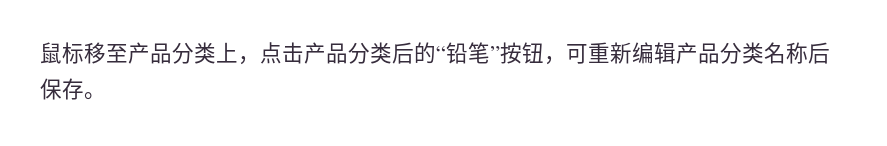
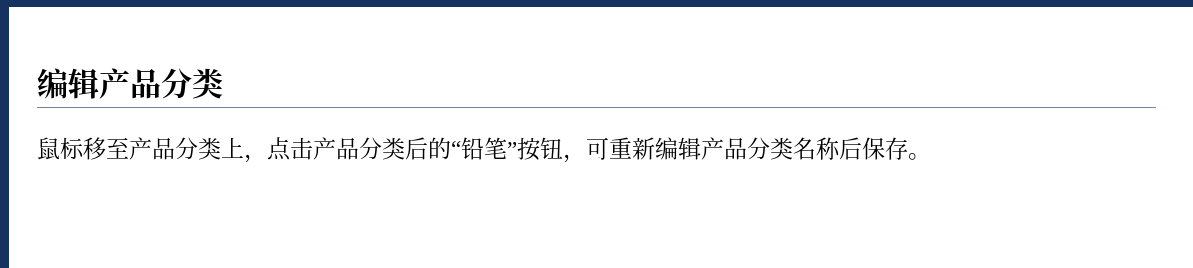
(40, 53) none -> [37,68,223,99] 编辑产品分类 //

